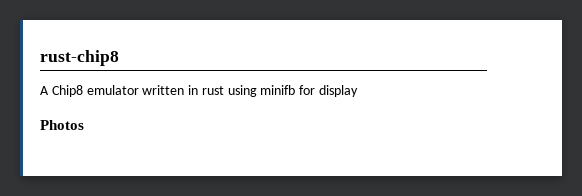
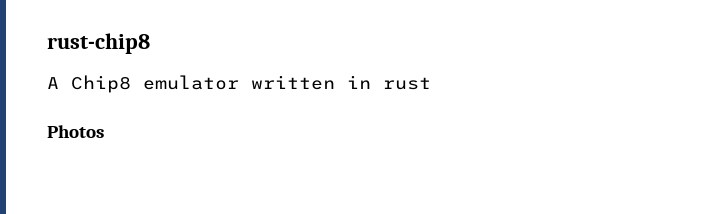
[227,85,359,97] using minifb for display -> (431, 83) none

